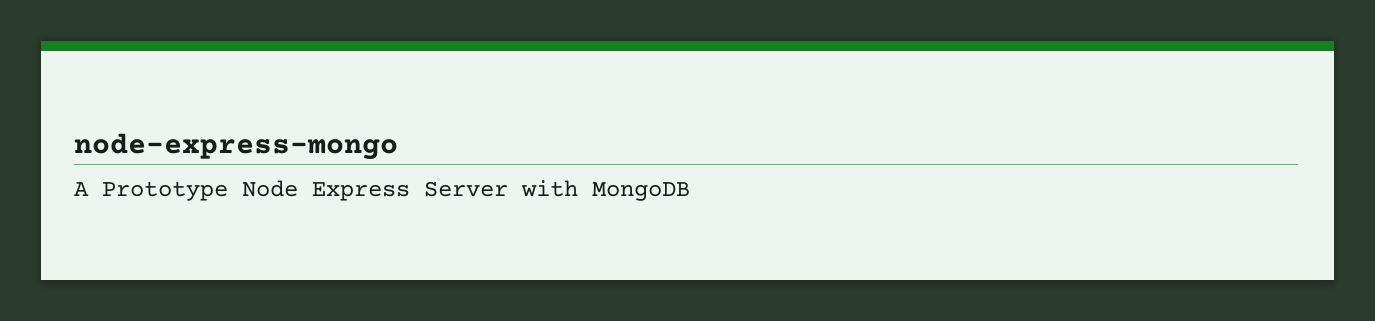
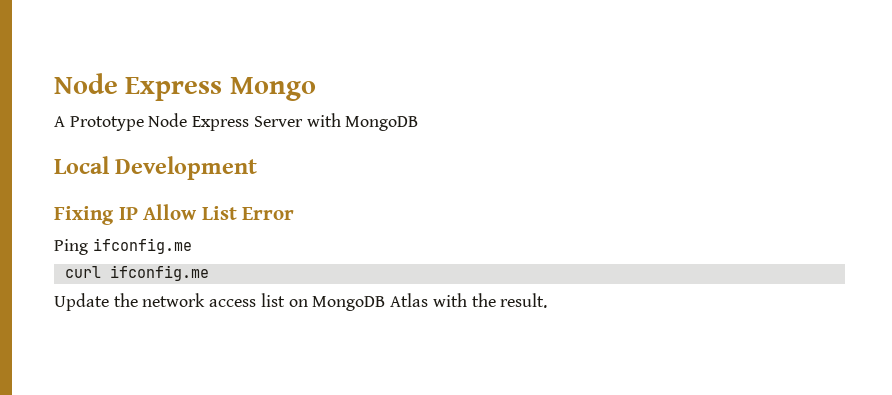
[74,133,398,160] node-express-mongo -> [54,73,316,101] Node Express Mongo
(690, 191) none -> [54,156,258,180] [54,204,295,225] [54,238,192,255] [64,265,209,281] [54,293,548,311] // Local Development // Fixing IP Allow List Error // Ping ifconfig.me // curl ifconfig.me // Update the network access list on MongoDB Atlas with the result.

